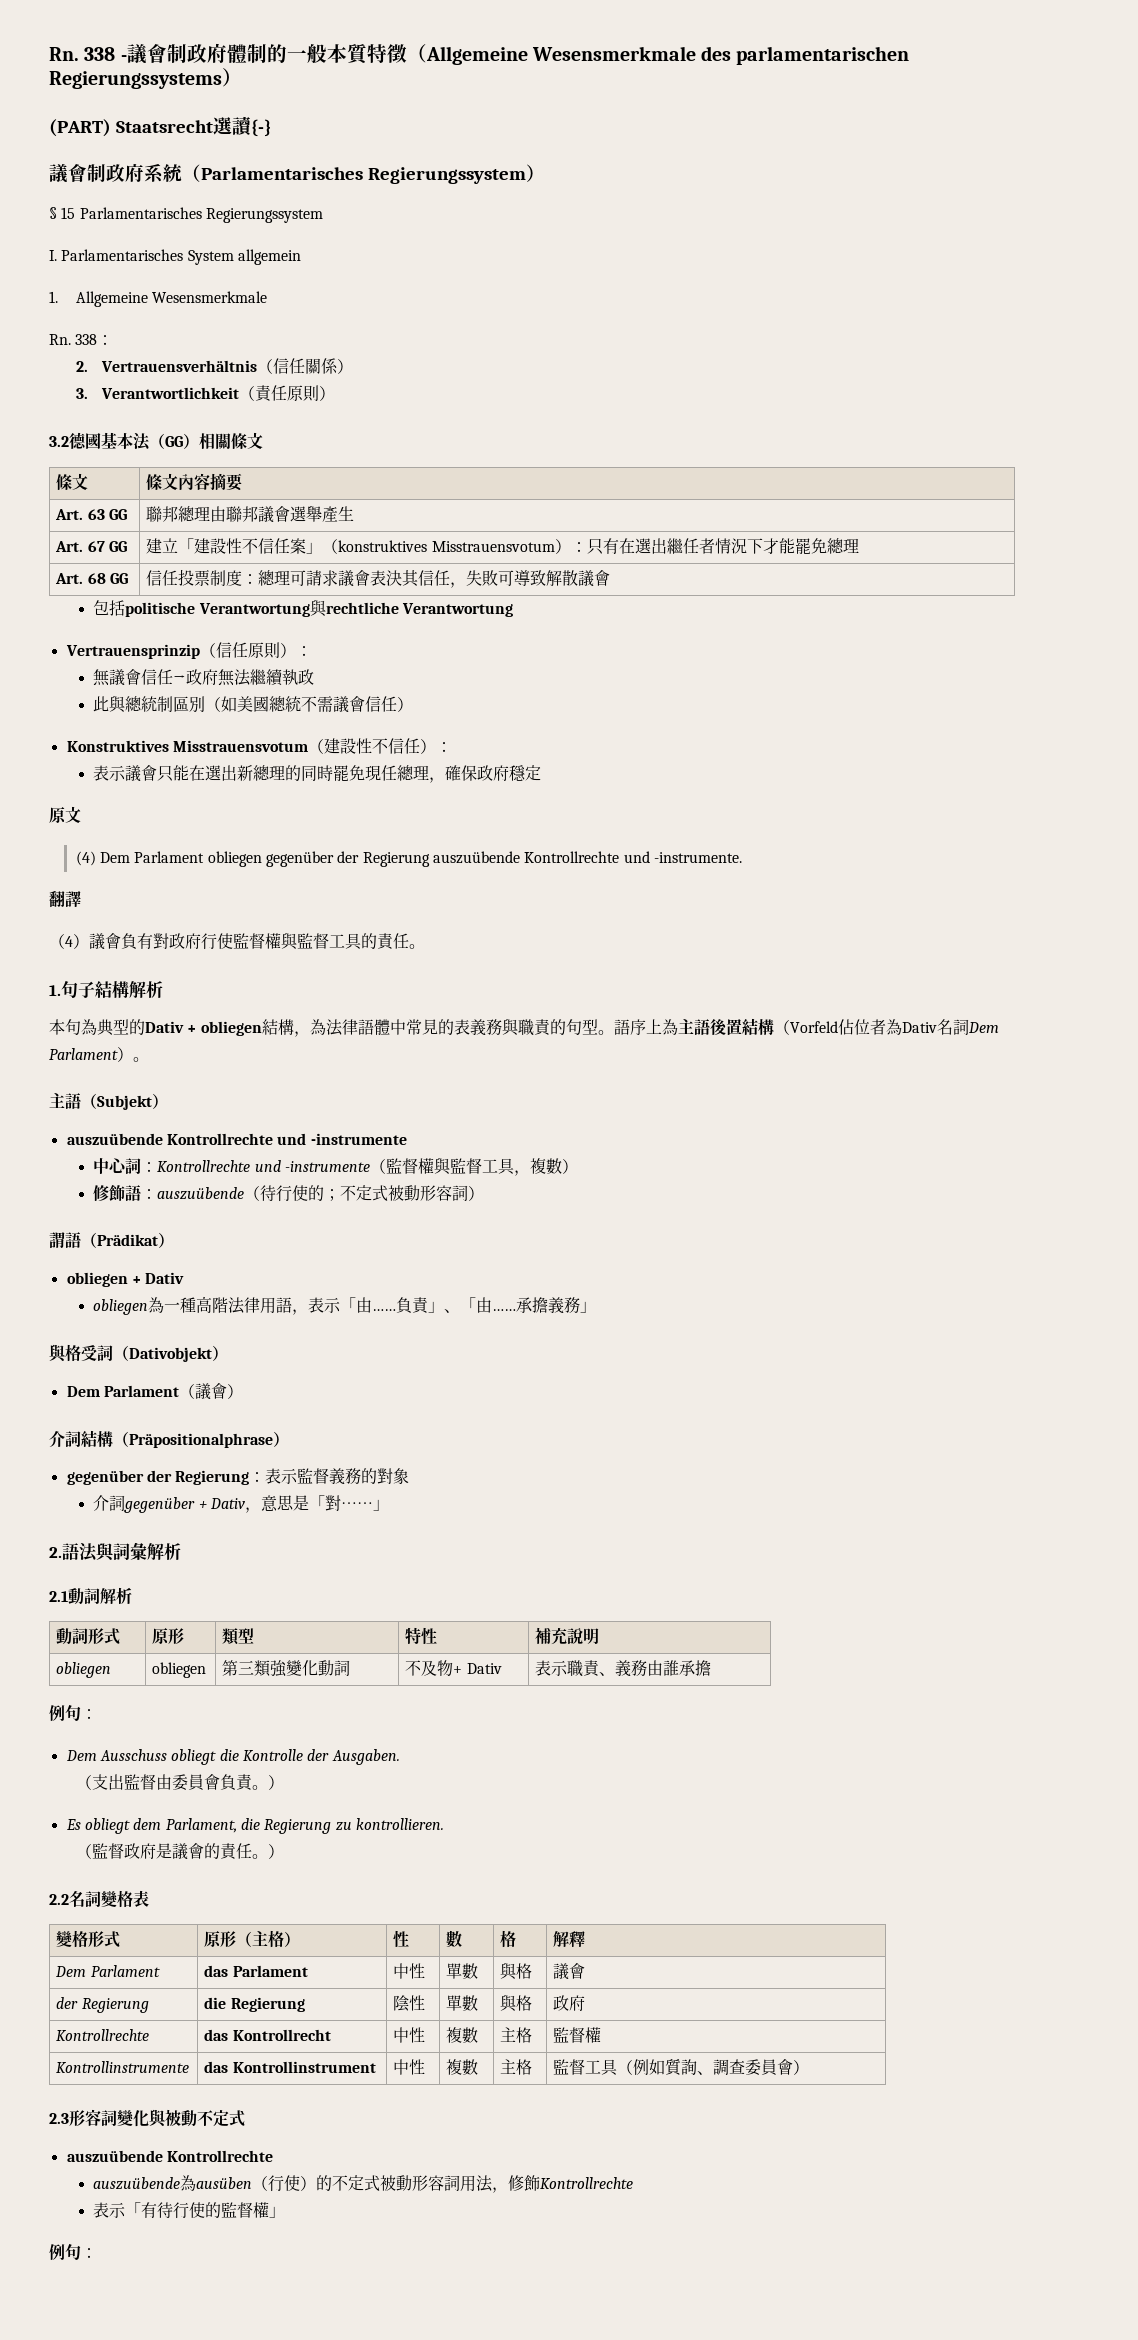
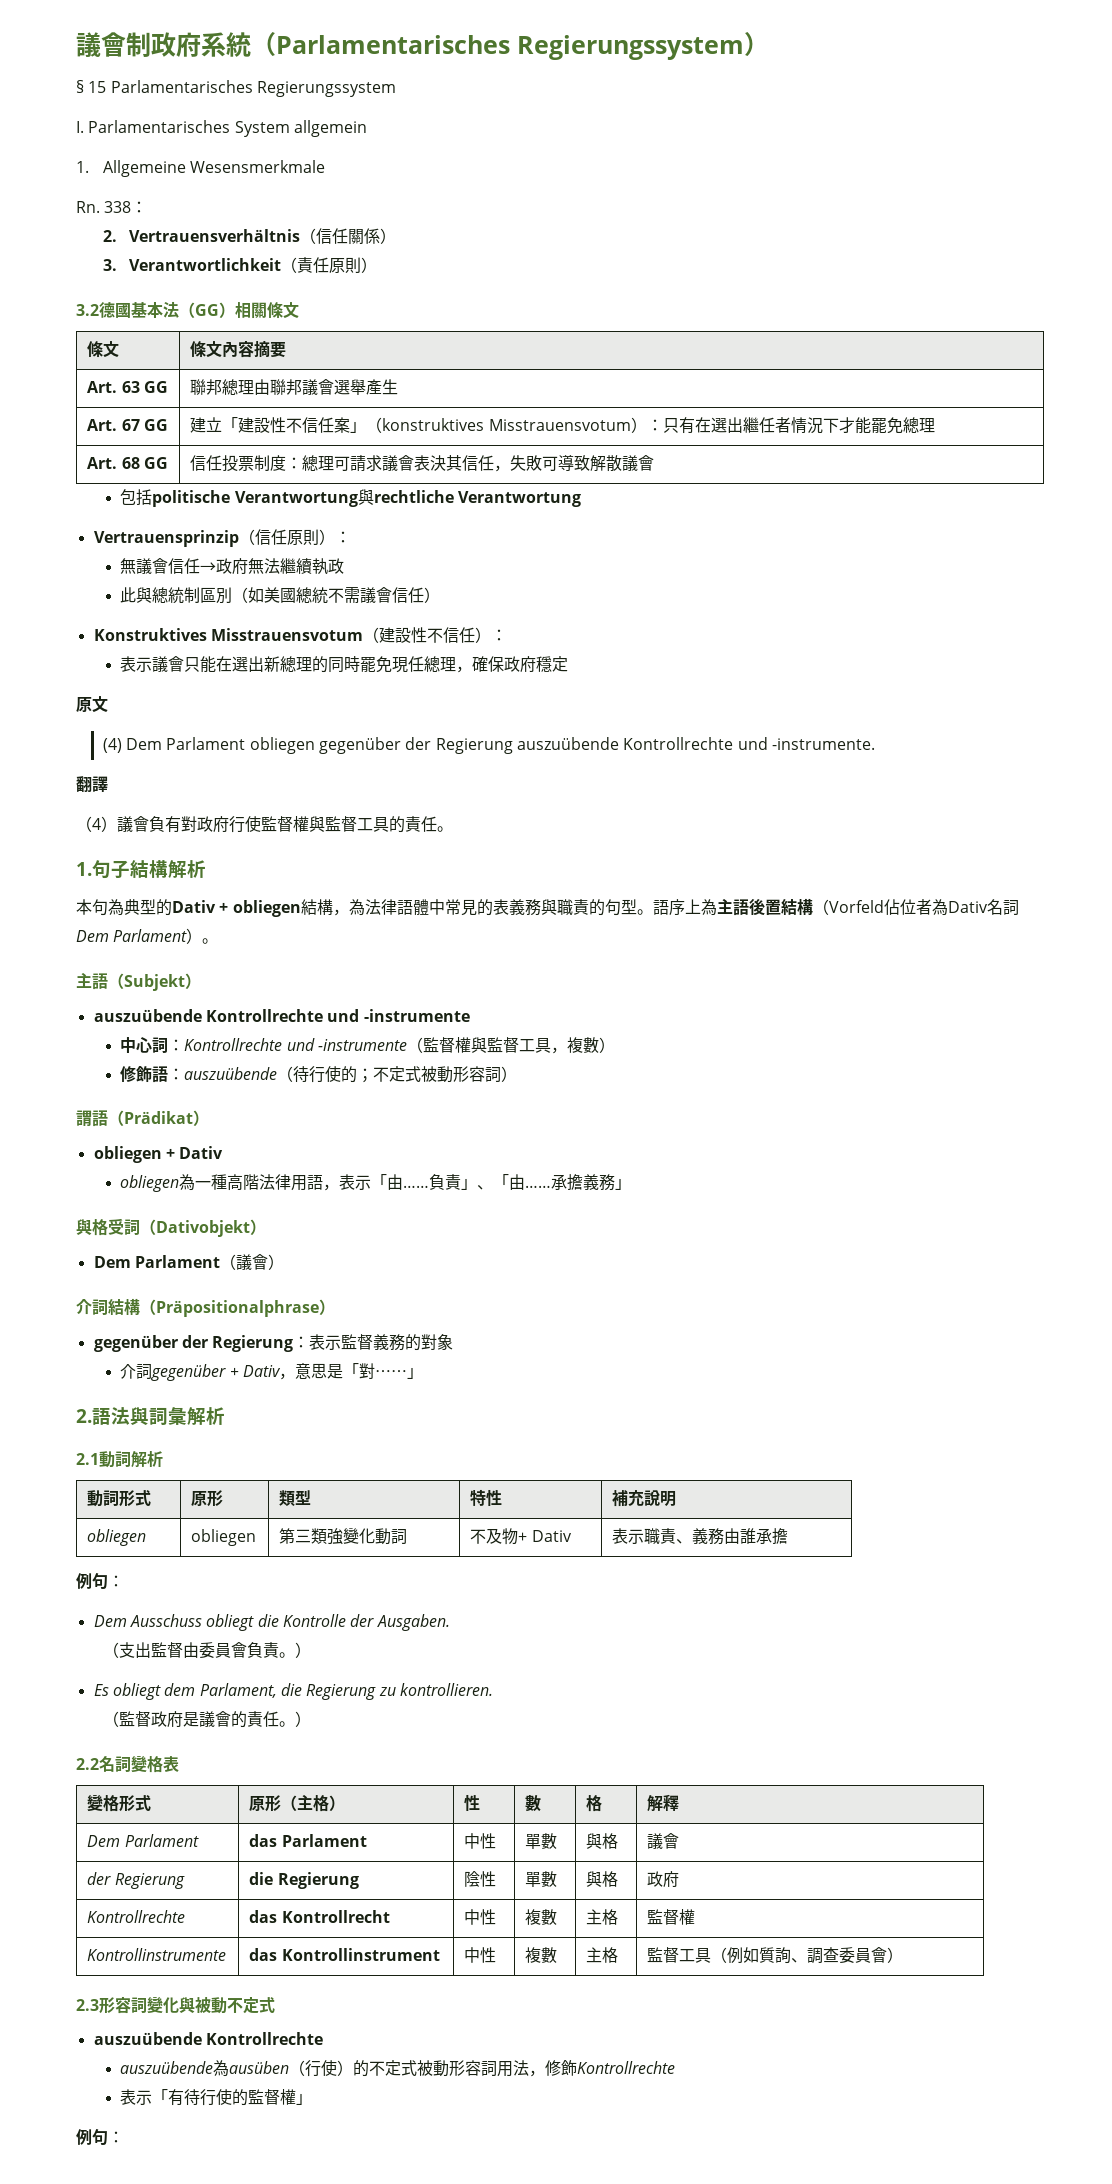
[49,43,910,65] [49,68,242,89] [49,116,271,137] Rn. 338 -議會制政府體制的一般本質特徵（Allgemeine Wesensmerkmale des parlamentarischen Regierungssystems） // (PART) Staatsrecht選讀{-} // -> (76, 44) none

